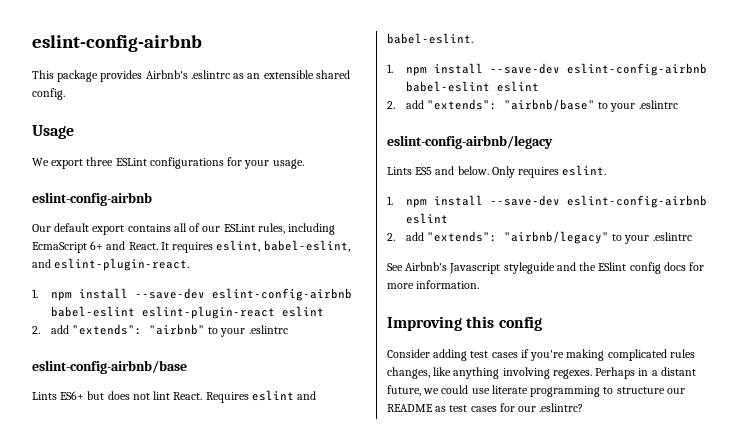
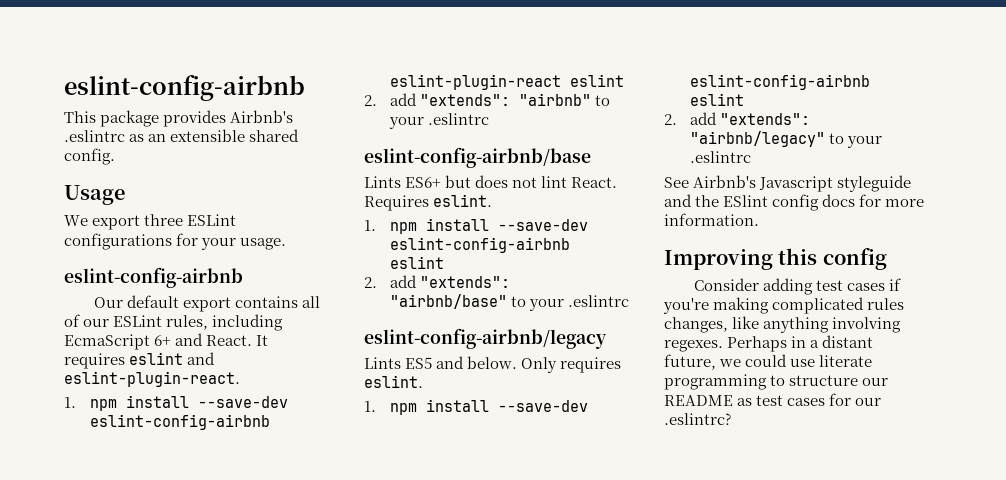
[216,240,350,252] eslint, babel-eslint, -> [129,352,184,365] eslint
[50,306,135,317] babel-eslint -> (270, 422) none
[251,390,317,401] [387,33,473,44] [387,63,707,76] [405,81,490,92] eslint and babel-eslint. // 1. npm install --save-dev eslint-config-airbnb babel-eslint -> [433,194,493,207] [364,218,588,234] [389,237,570,253] eslint. // 1. npm install --save-dev eslint-config-airbnb

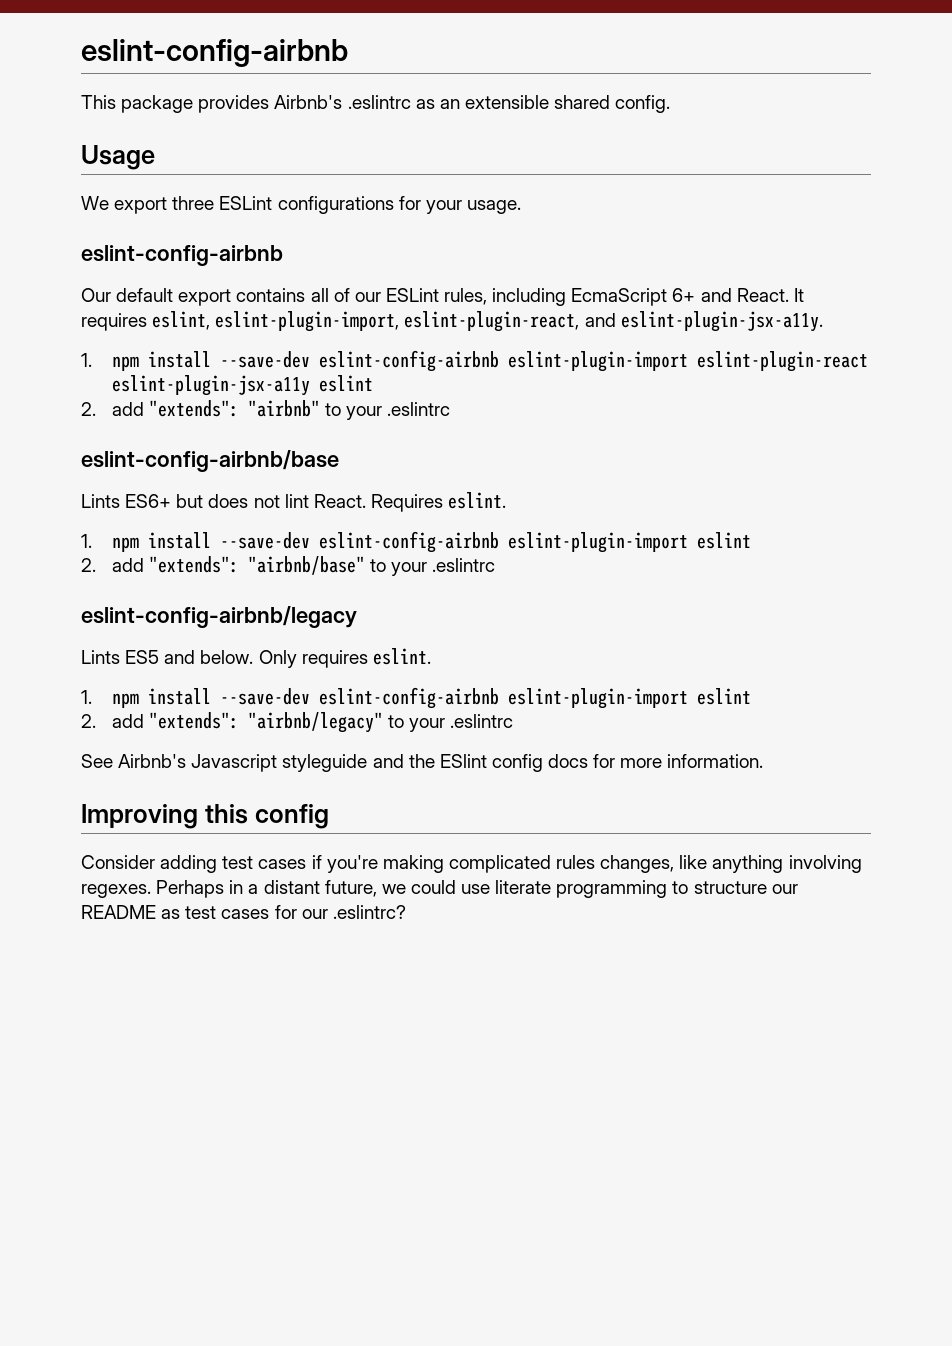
[129,352,216,365] [64,371,240,387] [64,395,288,411] [89,414,270,430] [389,74,561,90] eslint and eslint-plugin-react. // 1. npm install --save-dev eslint-config-airbnb eslint-plugin-react -> [152,311,823,332] [81,350,868,372] [111,375,310,396] eslint, eslint-plugin-import, eslint-plugin-react, and eslint-plugin-jsx-a11y. // 1. npm install --save-dev eslint-config-airbnb eslint-plugin-import eslint-plugin-react eslint-plugin-jsx-a11y
(570, 245) none -> [507,532,688,553] eslint-plugin-import
(870, 82) none -> [507,688,688,709] eslint-plugin-import

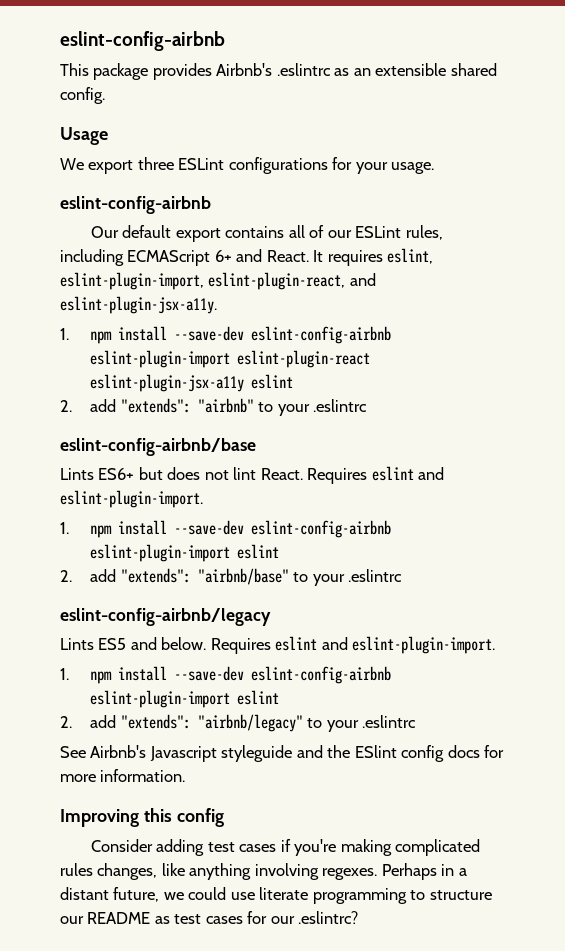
[571,288,668,306] EcmaScript -> [127,250,211,266] ECMAScript
[448,492,507,509] eslint. -> [371,466,445,481] [60,490,203,508] eslint and eslint-plugin-import.
[258,648,431,668] Only requires eslint. -> [210,636,496,654] Requires eslint and eslint-plugin-import.

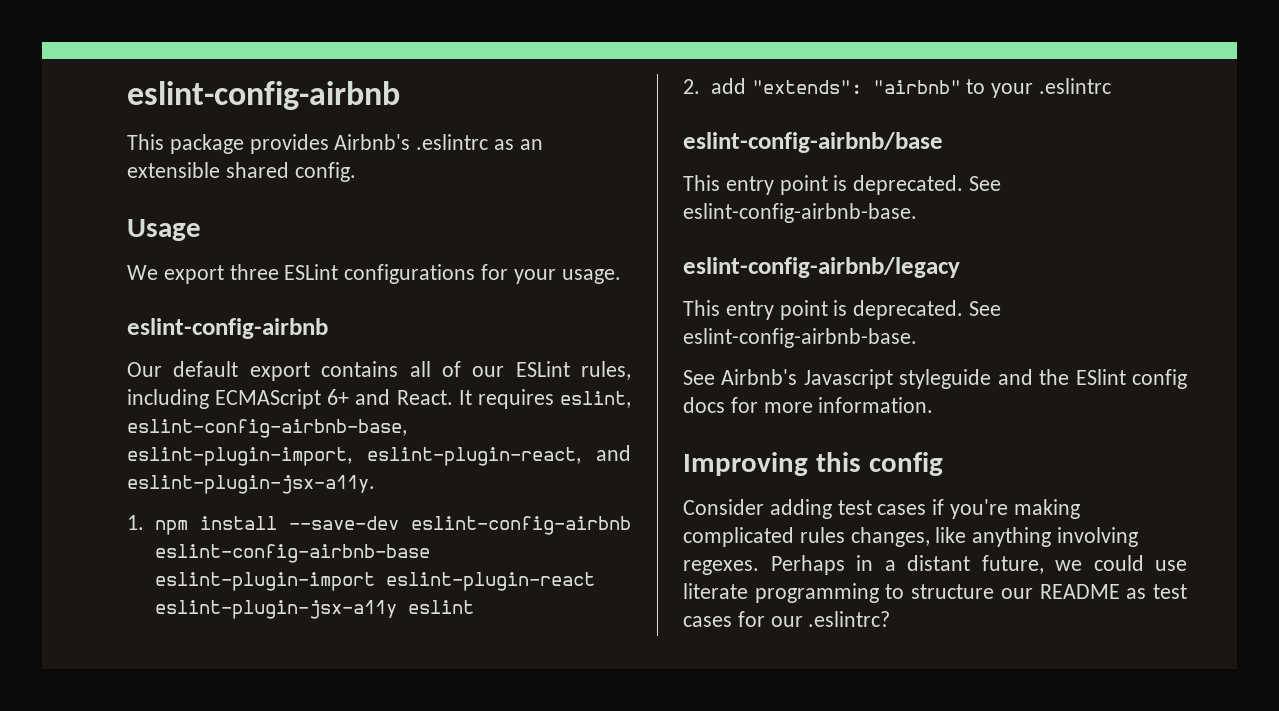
(434, 256) none -> [127,419,407,438] eslint-config-airbnb-base,
(392, 335) none -> [154,544,430,563] eslint-config-airbnb-base
[60,466,445,484] [60,490,203,508] [60,520,392,538] [90,544,280,562] [60,568,403,586] [60,608,271,626] [60,636,496,654] [60,666,392,684] [90,690,280,708] [60,714,417,732] Lints ES6+ but does not lint React. Requires eslint and eslint-plugin-import. // 1. npm install --save-dev eslint-config-airbnb eslint-plugin-import eslint // 2. add "extends": "airbnb/base" to your .eslintrc // eslint-config-airbnb/legacy // Lints ES5 and below. Requires eslint and eslint-plugin-import. // 1. npm install --save-dev eslint-config-airbnb eslint-plugin-import eslint // 2. add "extends": "airbnb/legacy" to your .eslintrc -> [683,175,1002,195] [683,203,917,223] [683,257,960,278] [683,300,1002,320] [683,328,917,348] This entry point is deprecated. See eslint-config-airbnb-base. // eslint-config-airbnb/legacy // This entry point is deprecated. See eslint-config-airbnb-base.

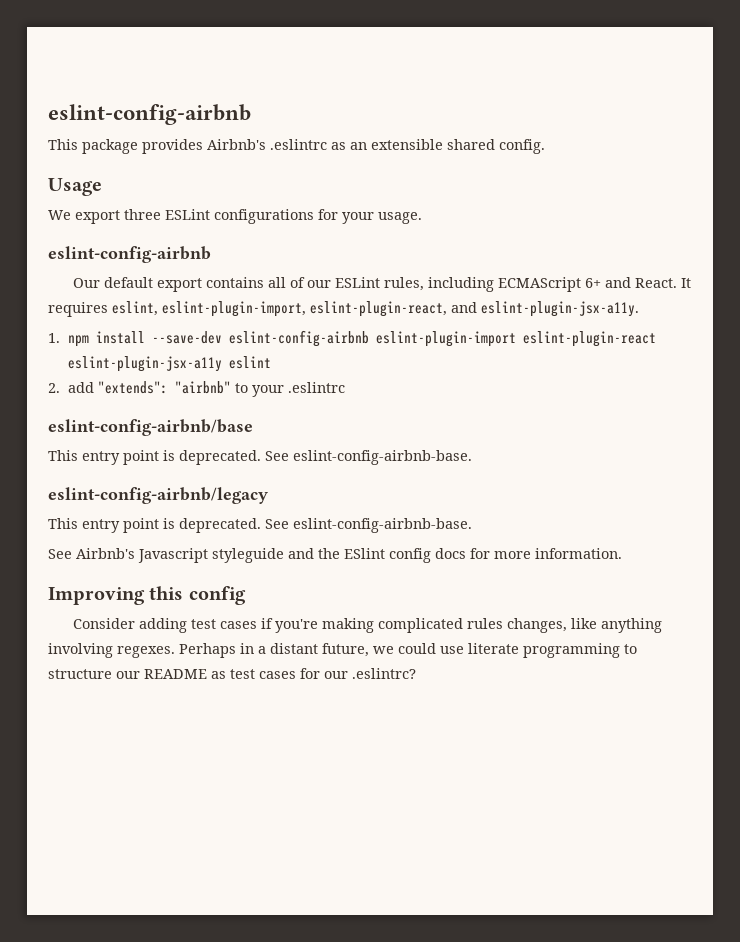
[127,419,407,438] eslint-config-airbnb-base, -> (158, 308) none
[154,544,430,563] eslint-config-airbnb-base -> (369, 338) none

